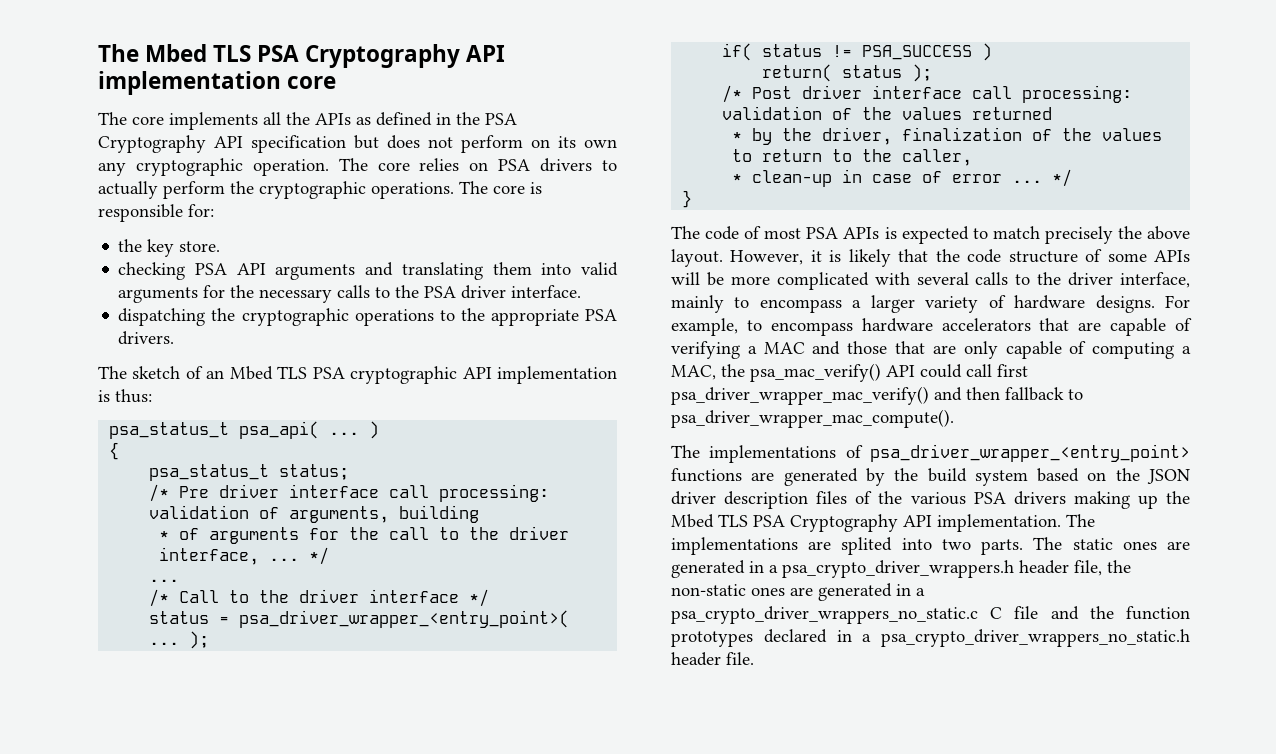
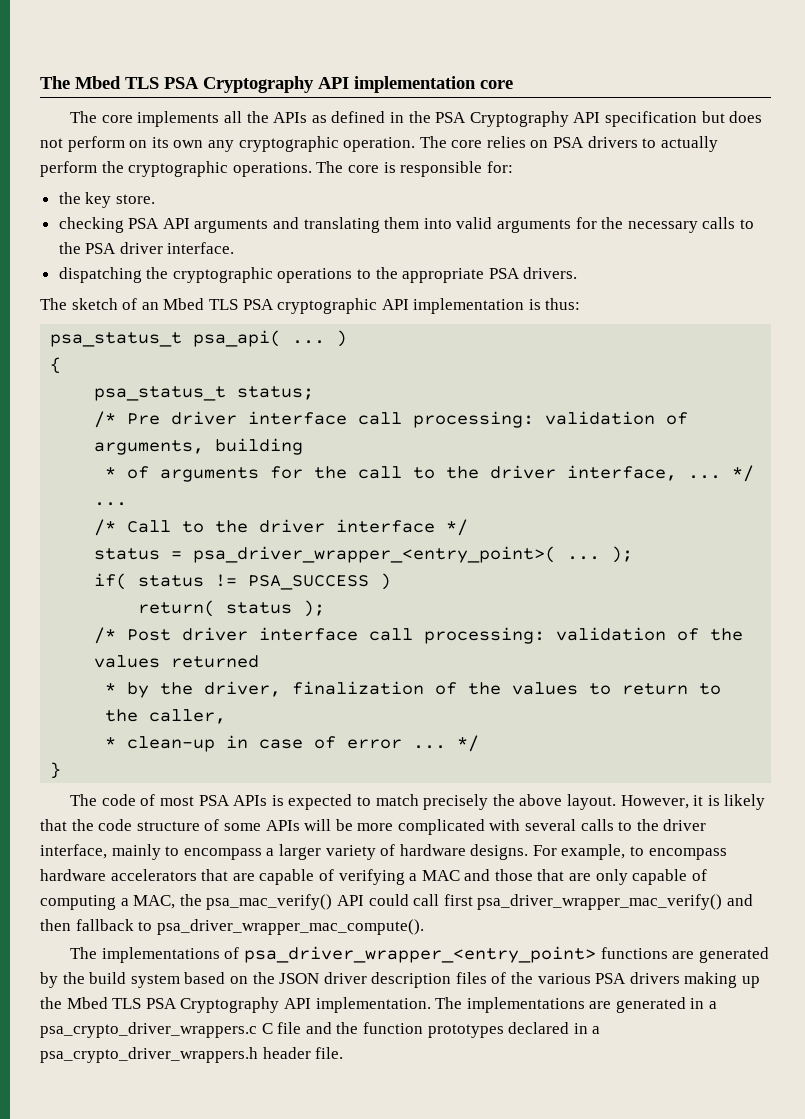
[841,537,1190,555] [671,560,1131,578] [671,583,925,601] [671,606,978,624] splited into two parts. The static ones are generated in a psa_crypto_driver_wrappers.h header file, the non-static ones are generated in a psa_crypto_driver_wrappers_no_static.c -> [615,997,718,1013] [40,1022,257,1038] generated in a psa_crypto_driver_wrappers.c
[881,629,1190,647] psa_crypto_driver_wrappers_no_static.h -> [40,1047,258,1063] psa_crypto_driver_wrappers.h

